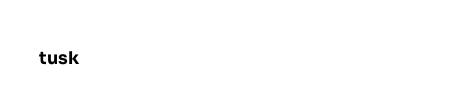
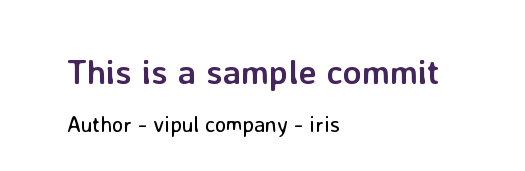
[39,51,80,65] tusk -> [67,60,439,91] [67,116,340,137] This is a sample commit // Author - vipul company - iris

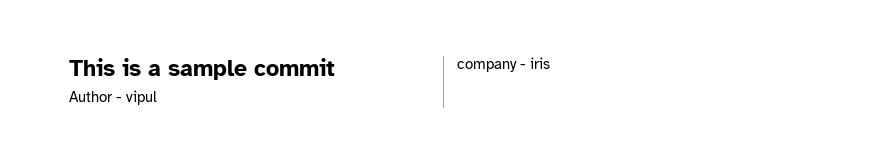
(199, 126) none -> (157, 97) //

